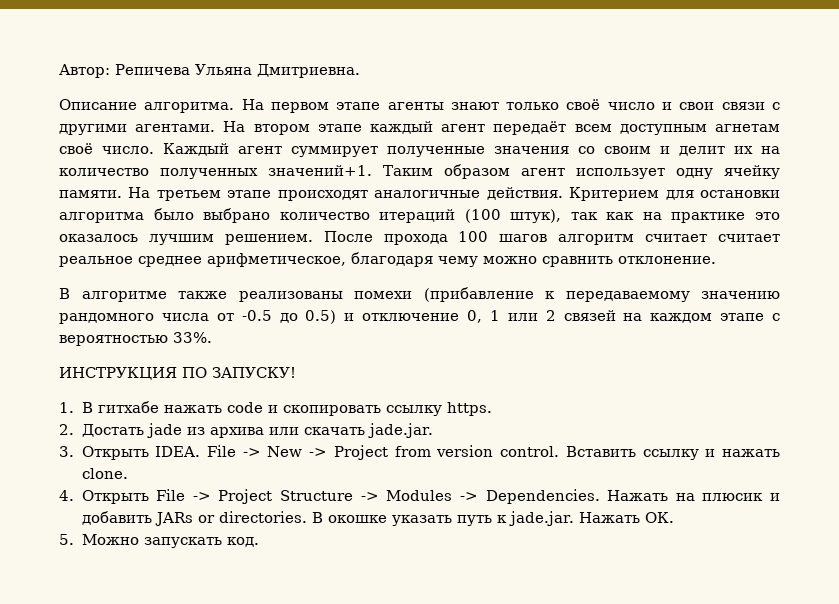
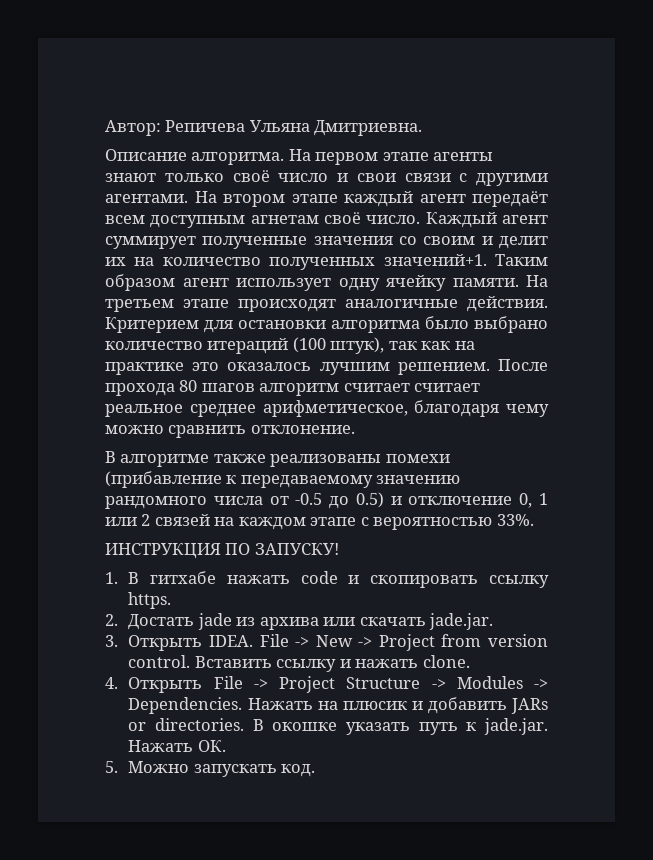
[458,231,489,242] 100 -> [179,380,198,392] 80

